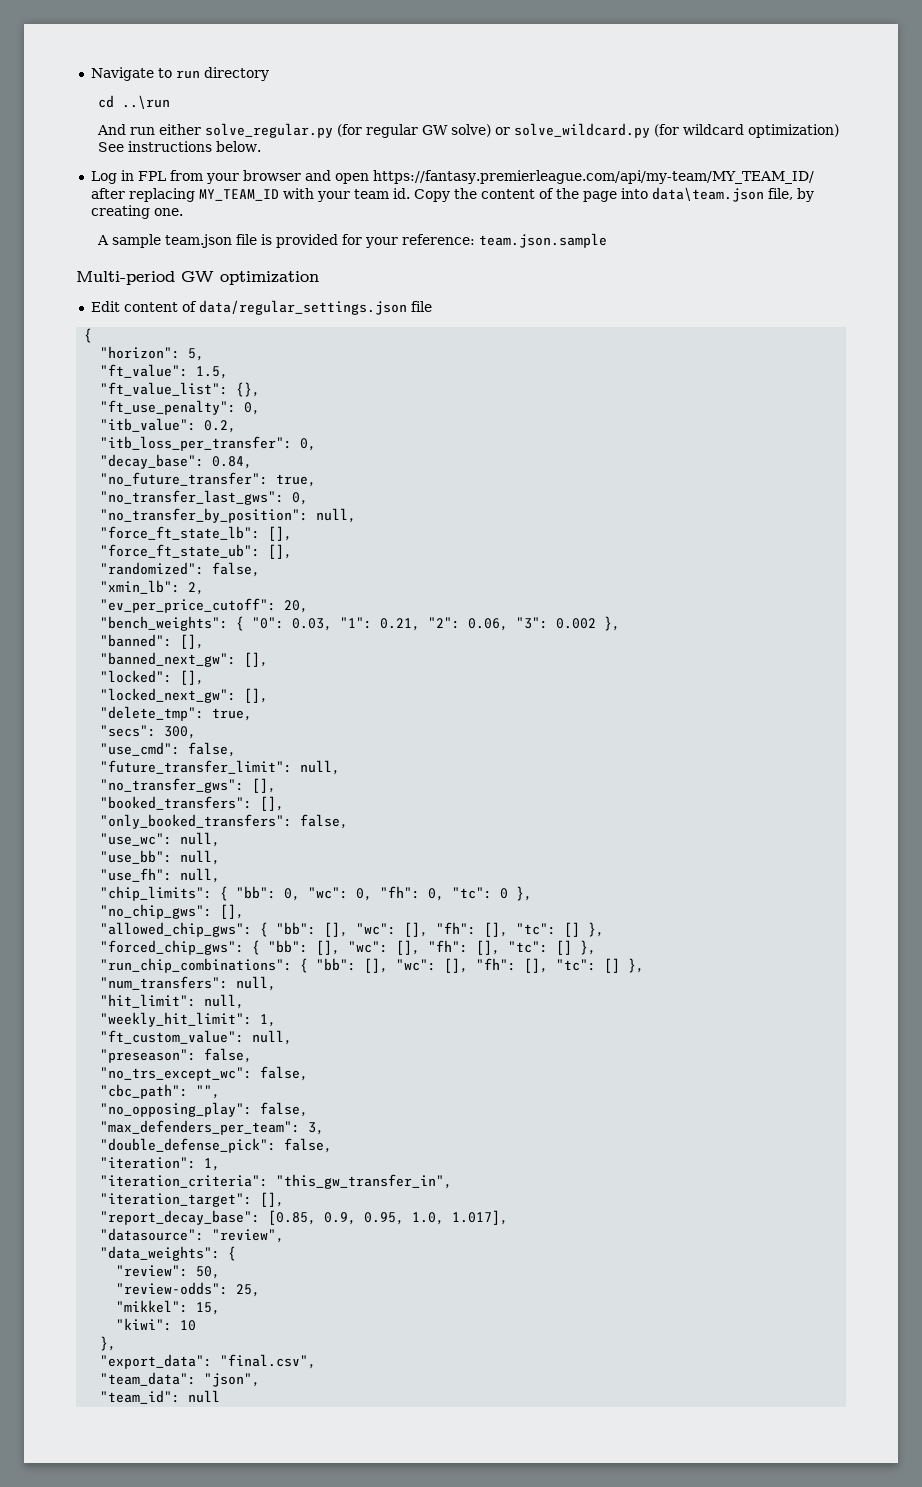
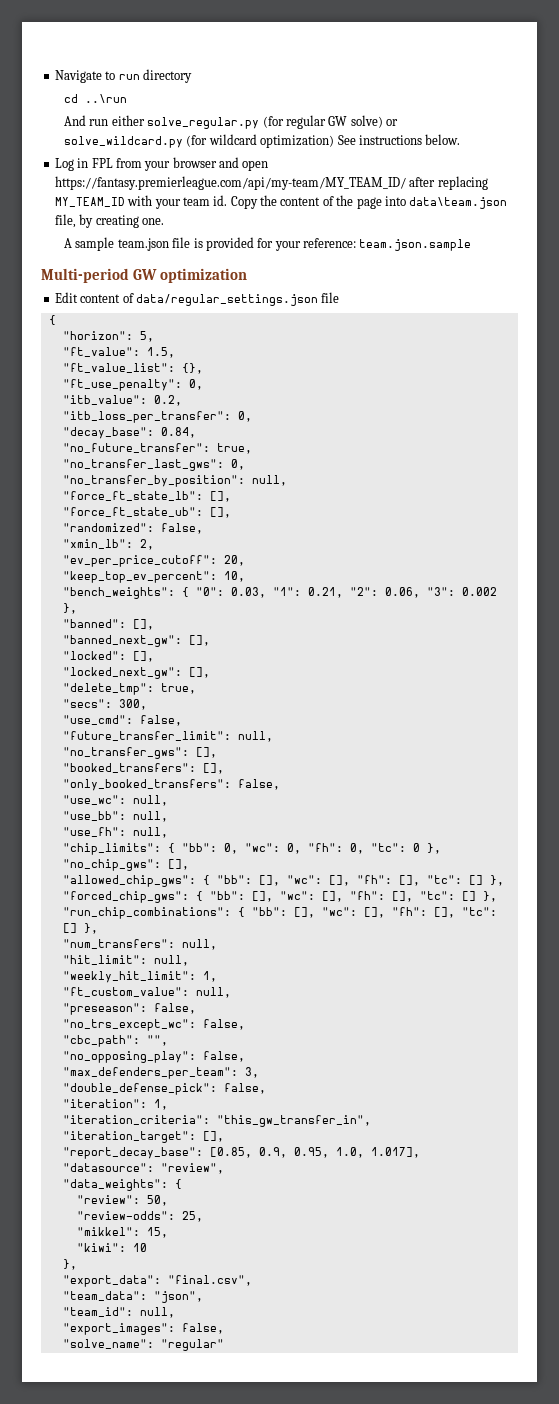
(309, 606) none -> [62,571,245,583] // "keep_top_ev_percent": 10,
[188,1390,221,1403] null -> [139,1307,175,1318] [62,1323,224,1335] [62,1339,224,1351] null, // "export_images": false, // "solve_name": "regular"

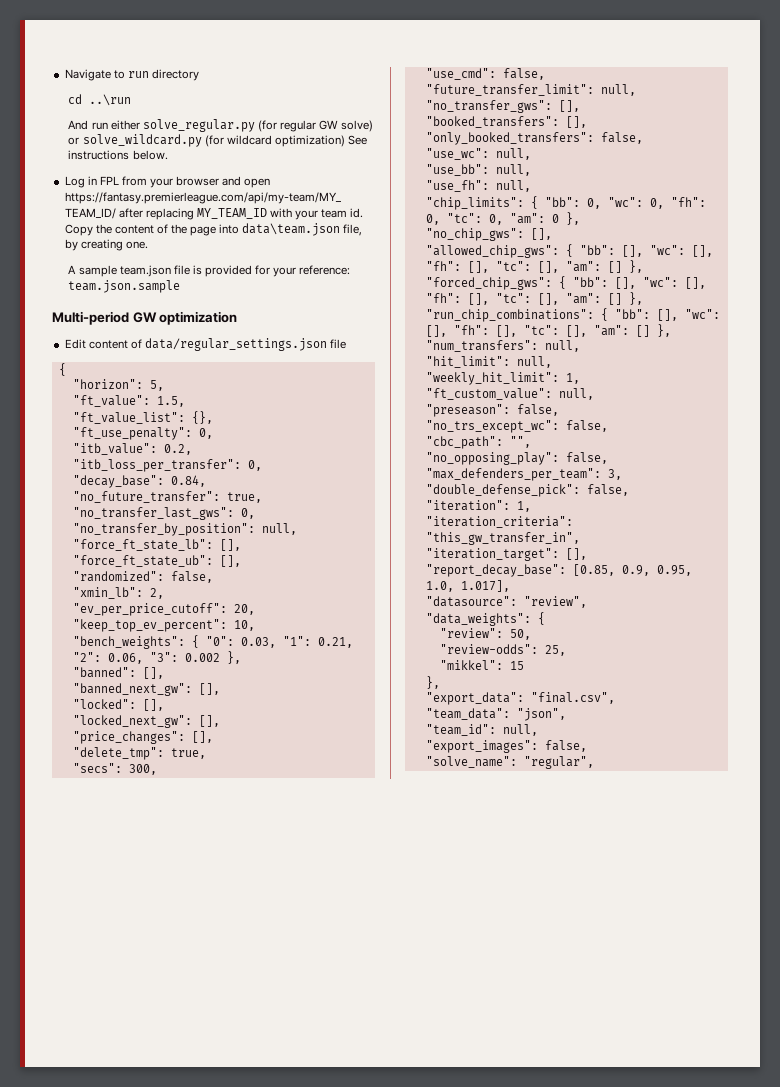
(210, 672) none -> [72,731,213,744] // "price_changes": [],
(406, 847) none -> [488,213,545,225] 0, "am":
(462, 879) none -> [537,261,601,273] [], "am":
(455, 895) none -> [537,293,601,305] [], "am":
(497, 911) none -> [565,325,629,337] [], "am":
[146,1227,168,1238] [76,1243,147,1252] 15, // "kiwi": 10 -> [509,661,524,670] 15
[160,1339,224,1351] "regular" -> [523,756,594,769] "regular",

